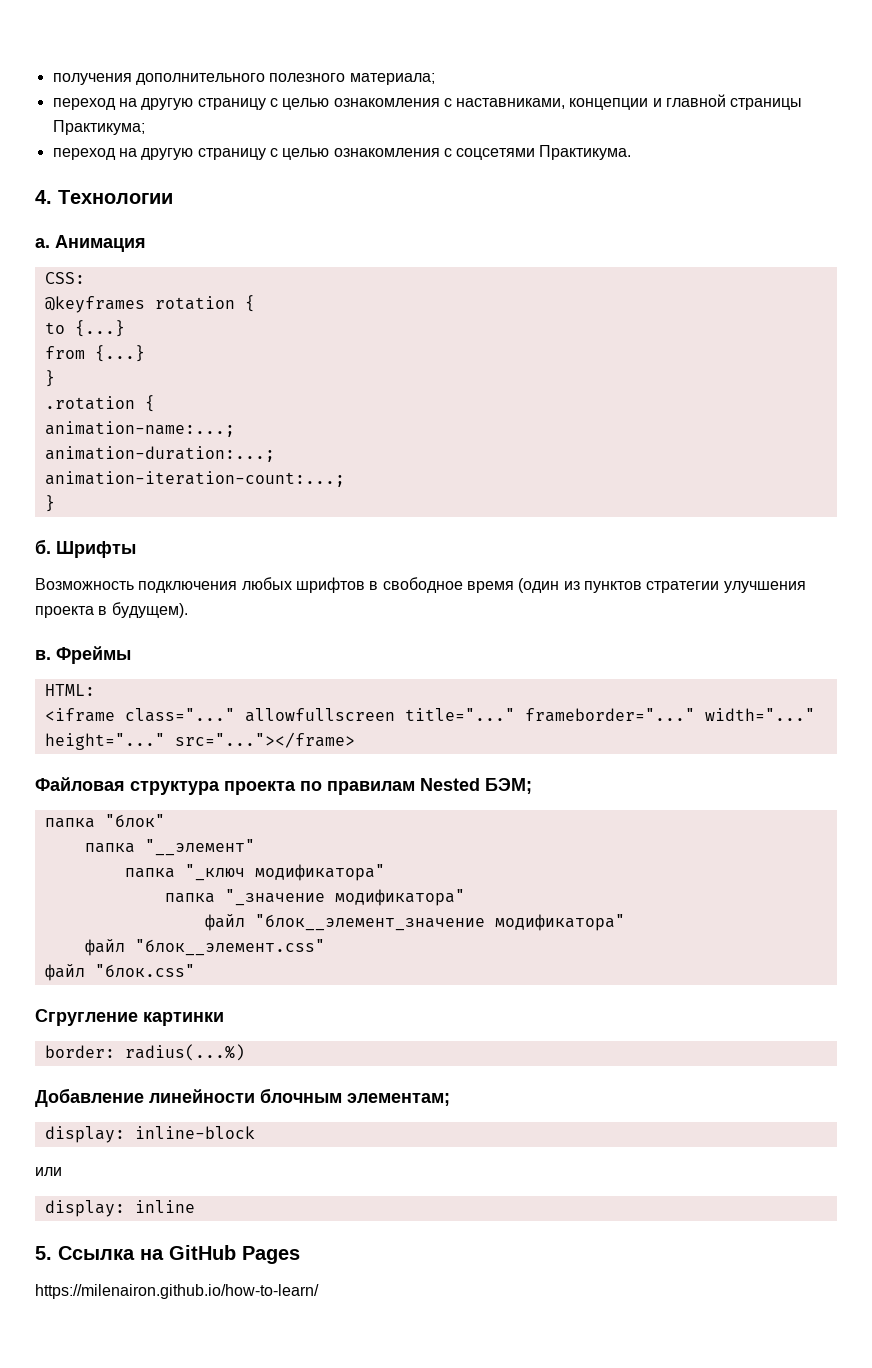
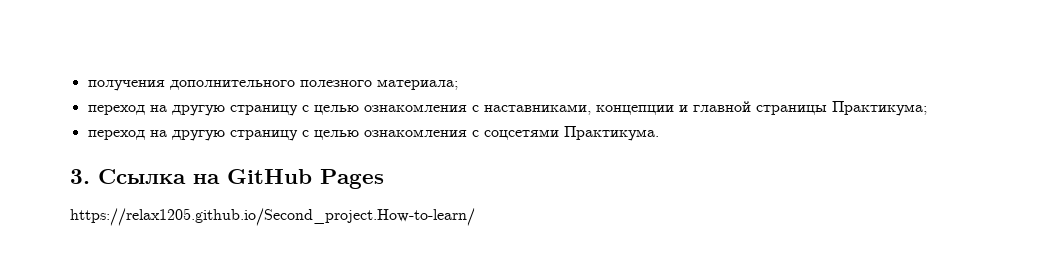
[35,190,173,204] [35,235,146,252] [44,272,85,284] [44,295,255,313] [44,320,125,337] [44,345,145,362] [44,370,55,387] [44,395,155,412] [44,421,235,437] [44,446,275,462] [44,471,345,487] [44,495,55,512] [35,539,136,558] [35,577,806,593] [35,602,188,618] [35,646,131,664] [44,684,95,696] [44,708,815,722] [44,732,355,750] [35,777,532,795] [44,814,165,828] [84,839,255,856] [124,864,385,881] [164,889,465,906] [204,914,625,931] [84,939,325,956] [44,964,195,981] [35,1009,224,1026] [44,1044,245,1061] [35,1088,450,1107] [44,1126,255,1143] [35,1167,62,1176] [44,1200,195,1217] [35,1246,52,1260] 4. Технологии // а. Анимация // CSS: // @keyframes rotation { // to {...} // from {...} // } // .rotation { // animation-name:...; // animation-duration:...; // animation-iteration-count:...; // } // б. Шрифты // Возможность подключения любых шрифтов в свободное время (один из пунктов стратегии улучшения проекта в будущем). // в. Фреймы // HTML: // <iframe class="..." allowfullscreen title="..." frameborder="..." width="..." height="..." src="..."></frame> // Файловая структура проекта по правилам Nested БЭМ; // папка "блок" // папка "__элемент" // папка "_ключ модификатора" // папка "_значение модификатора" // файл "блок__элемент_значение модификатора" // файл "блок__элемент.css" // файл "блок.css" // Сгругление картинки // border: radius(...%) // Добавление линейности блочным элементам; // display: inline-block // или // display: inline // 5. -> [70,169,90,184] 3.
[35,1284,319,1299] https://milenairon.github.io/how-to-learn/ -> [70,208,475,226] https://relax1205.github.io/Second_project.How-to-learn/

